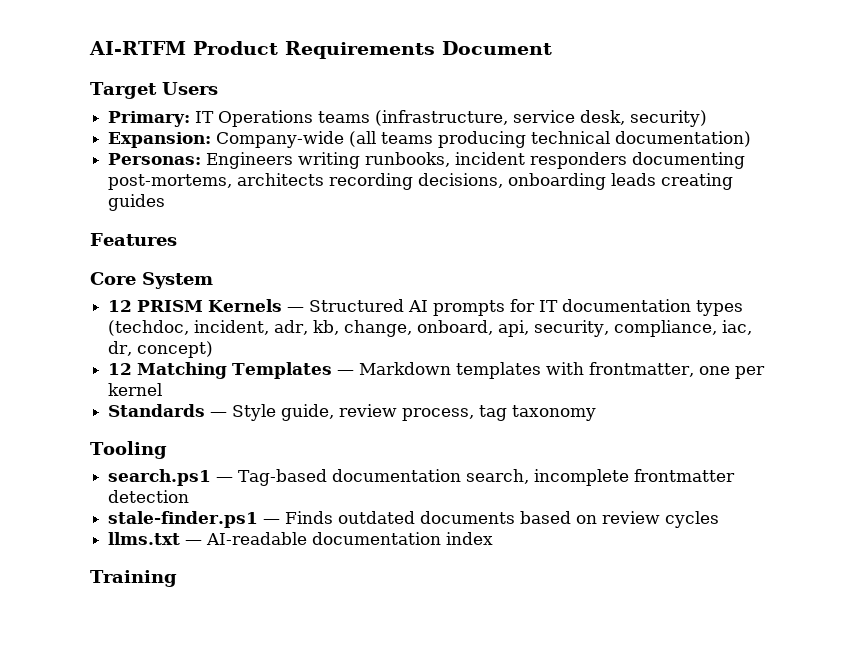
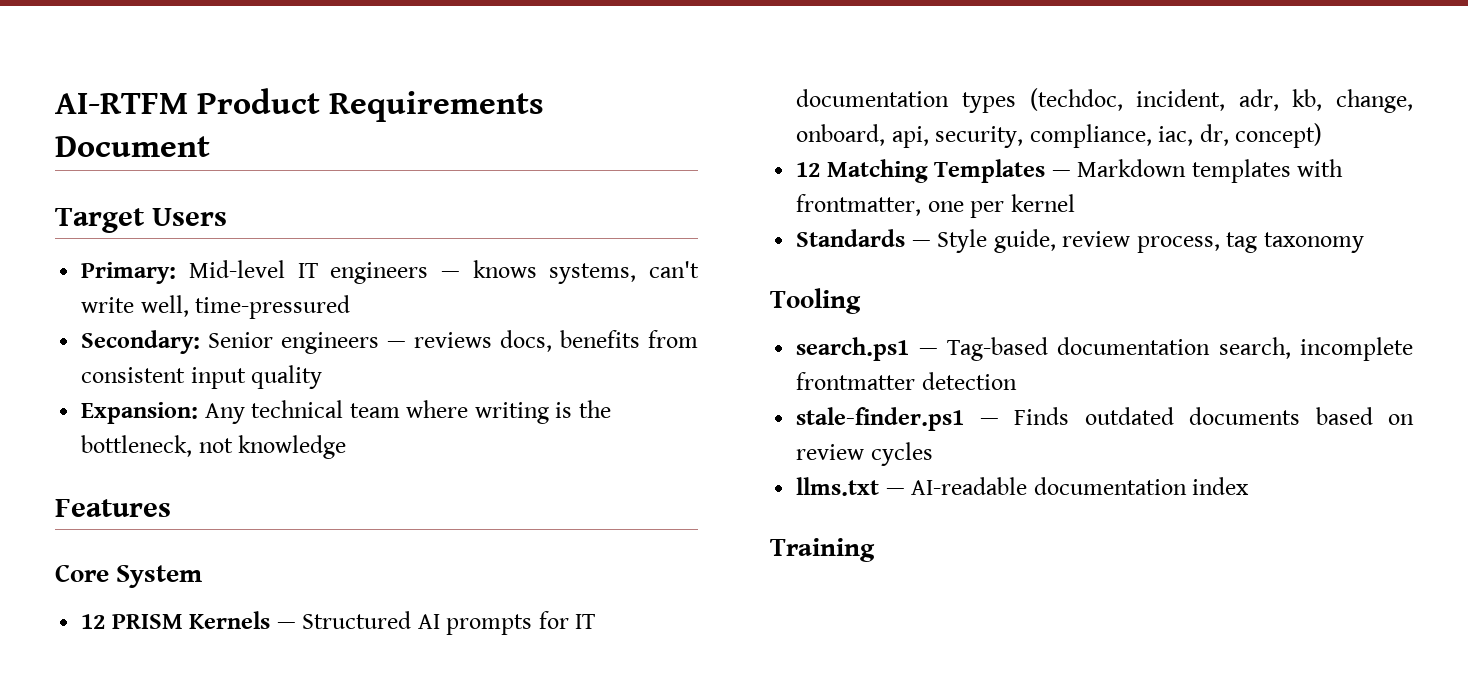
[195,110,708,127] [108,131,752,148] [108,152,746,169] [108,173,734,190] [108,194,166,211] IT Operations teams (infrastructure, service desk, security) // Expansion: Company-wide (all teams producing technical documentation) // Personas: Engineers writing runbooks, incident responders documenting post-mortems, architects recording decisions, onboarding leads creating guides -> [189,260,699,284] [81,295,351,319] [81,330,698,354] [81,365,323,389] [81,400,611,424] [81,435,347,459] Mid-level IT engineers — knows systems, can't write well, time-pressured // Secondary: Senior engineers — reviews docs, benefits from consistent input quality // Expansion: Any technical team where writing is the bottleneck, not knowledge

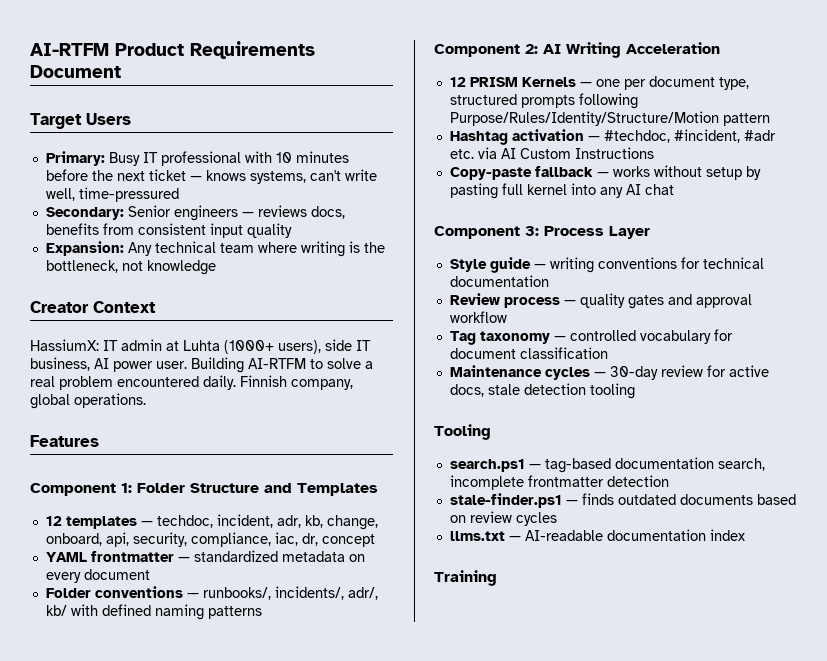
[189,260,429,284] Mid-level IT engineers -> [108,151,349,166] [45,169,186,181] Busy IT professional with 10 minutes before the next ticket
[55,499,171,517] [55,564,203,588] [81,611,596,635] [796,88,1123,113] Features // Core System // 12 PRISM Kernels — Structured AI prompts for IT documentation types (techdoc, -> [30,301,156,313] [30,339,371,354] [30,357,373,373] [30,375,353,390] [30,393,146,409] [30,435,99,447] [30,483,378,496] [45,515,213,529] Creator Context // HassiumX: IT admin at Luhta (1000+ users), side IT business, AI power user. Building AI-RTFM to solve a real problem encountered daily. Finnish company, global operations. // Features // Component 1: Folder Structure and Templates // 12 templates — techdoc,
[1235,123,1323,148] [796,159,1344,183] [796,194,1075,218] [796,229,1364,253] concept) // 12 Matching Templates — Markdown templates with frontmatter, one per kernel // Standards — Style guide, review process, tag taxonomy -> [321,534,375,547] [45,550,365,562] [45,569,150,583] [45,586,378,600] [45,604,262,620] [434,42,720,58] [449,76,749,90] [449,93,638,109] [449,111,770,126] [449,129,776,145] [449,147,654,159] [449,165,761,180] [449,183,674,199] [434,226,650,239] [449,257,764,273] [449,275,549,287] [449,293,752,309] [449,311,507,323] [449,329,733,345] [449,347,608,359] [449,365,769,380] [449,383,635,399] concept // YAML frontmatter — standardized metadata on every document // Folder conventions — runbooks/, incidents/, adr/, kb/ with defined naming patterns // Component 2: AI Writing Acceleration // 12 PRISM Kernels — one per document type, structured prompts following Purpose/Rules/Identity/Structure/Motion pattern // Hashtag activation — #techdoc, #incident, #adr etc. via AI Custom Instructions // Copy-paste fallback — works without setup by pasting full kernel into any AI chat // Component 3: Process Layer // Style guide — writing conventions for technical documentation // Review process — quality gates and approval workflow // Tag taxonomy — controlled vocabulary for document classification // Maintenance cycles — 30-day review for active docs, stale detection tooling
[947,337,1049,361] Tag-based -> [544,458,611,473] tag-based
[1014,407,1070,425] Finds -> [581,493,614,505] finds

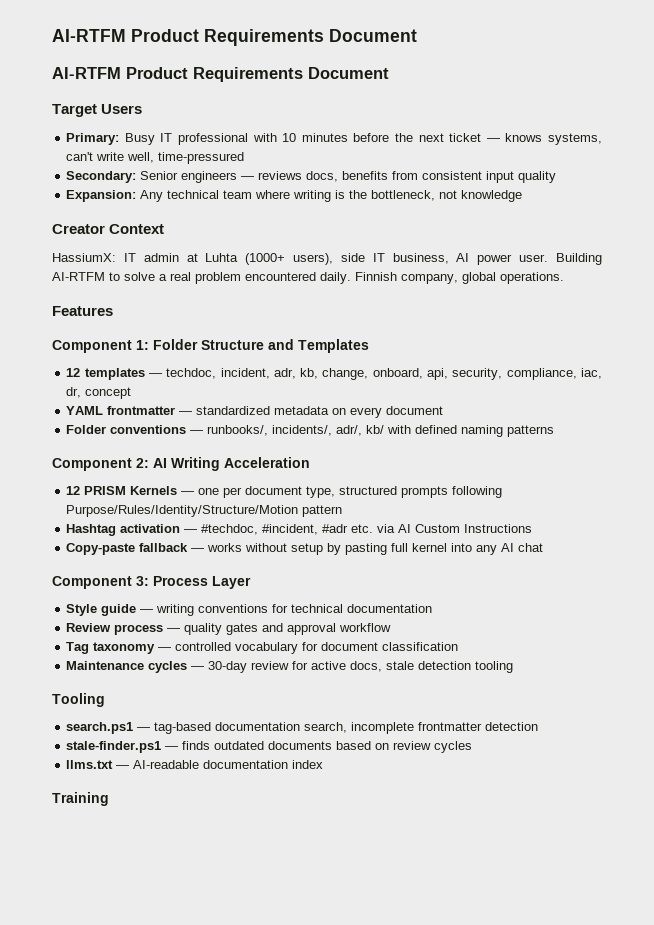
[30,41,315,59] [30,65,121,78] AI-RTFM Product Requirements Document -> [52,29,417,46] [52,67,389,82] AI-RTFM Product Requirements Document // AI-RTFM Product Requirements Document

